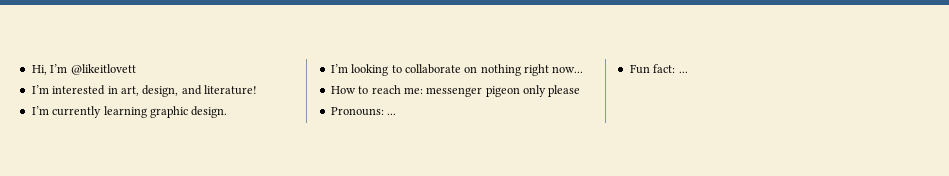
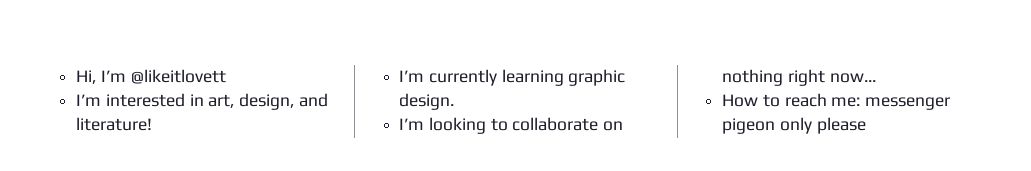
[330,107,397,116] [629,64,688,74] // Pronouns: ... // Fun fact: ... -> (866, 125) none

